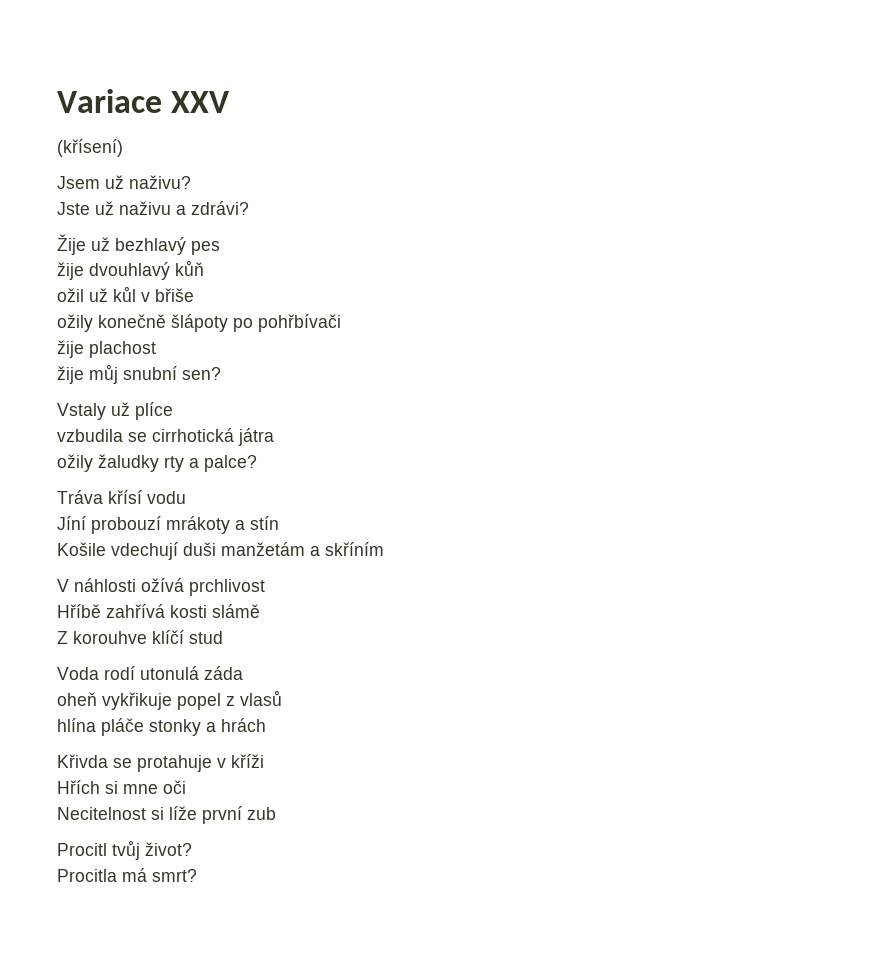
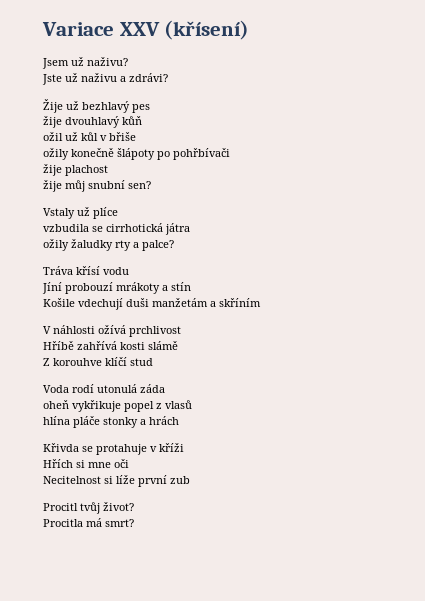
(231, 102) // -> (160, 29) none

